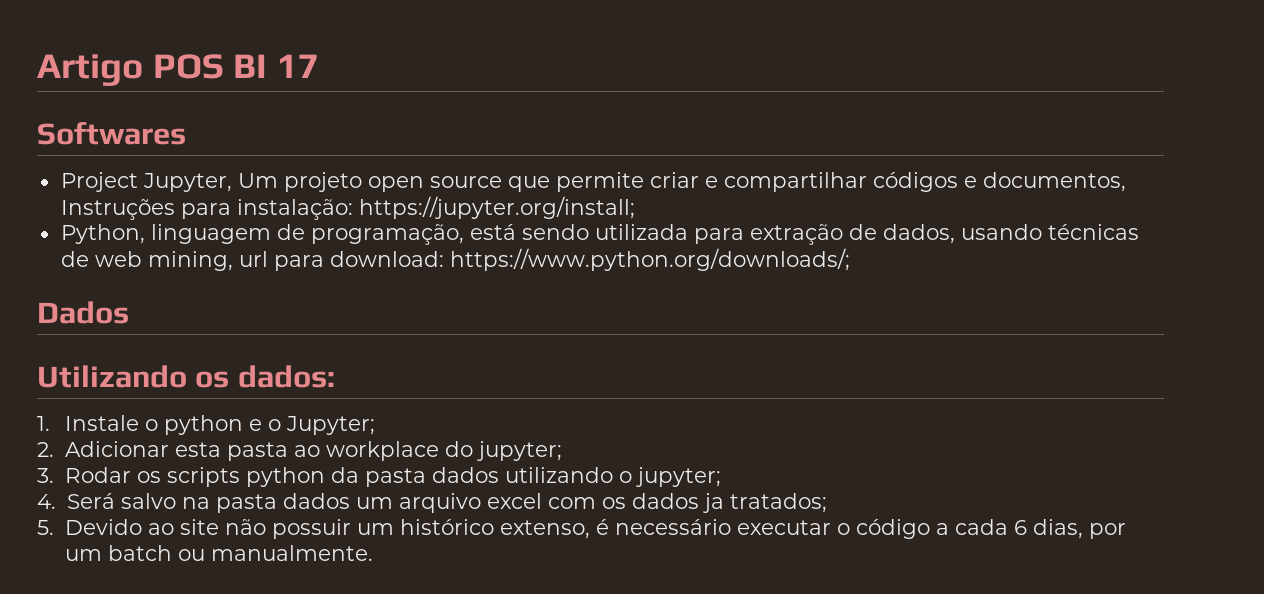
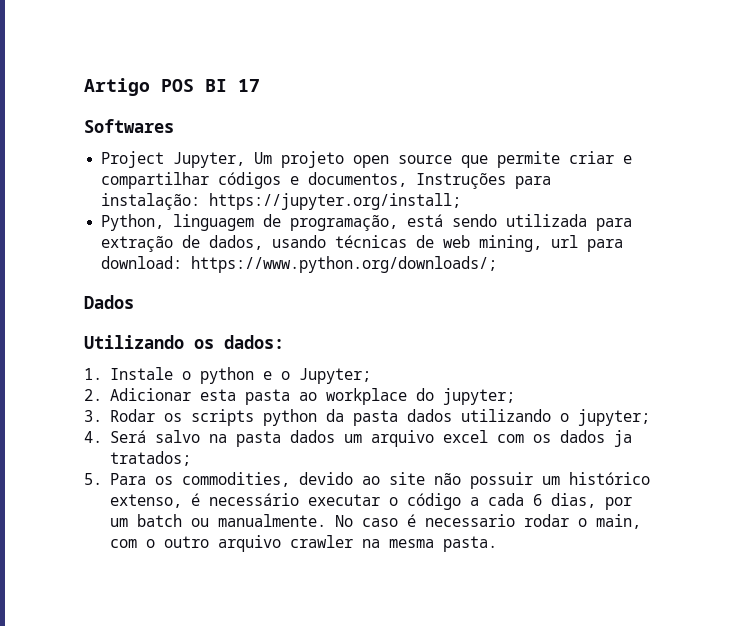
[64,519,142,535] Devido -> [109,472,353,487] Para os commodities, devido
(373, 553) none -> [334,514,641,529] [109,535,497,552] No caso é necessario rodar o main, com o outro arquivo crawler na mesma pasta.

